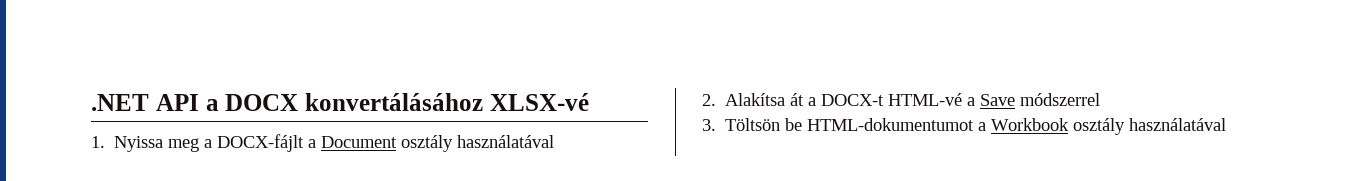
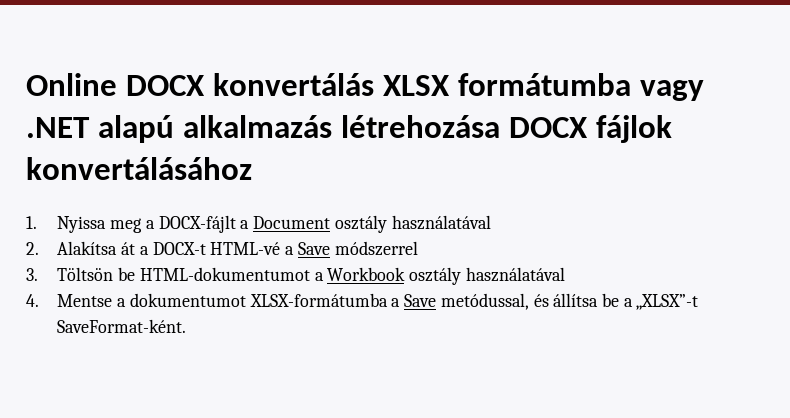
[91,94,299,111] .NET API a DOCX -> [26,73,704,101] [26,115,672,143] Online DOCX konvertálás XLSX formátumba vagy .NET alapú alkalmazás létrehozása DOCX fájlok
[489,93,589,111] XLSX-vé -> (252, 168) none
(1227, 124) none -> [26,293,699,310] [57,319,187,333] // 4. Mentse a dokumentumot XLSX-formátumba a Save metódussal, és állítsa be a „XLSX”-t SaveFormat-ként.

